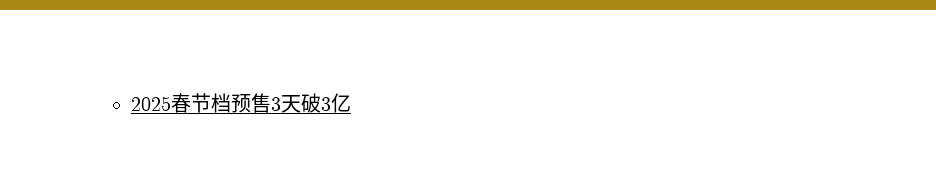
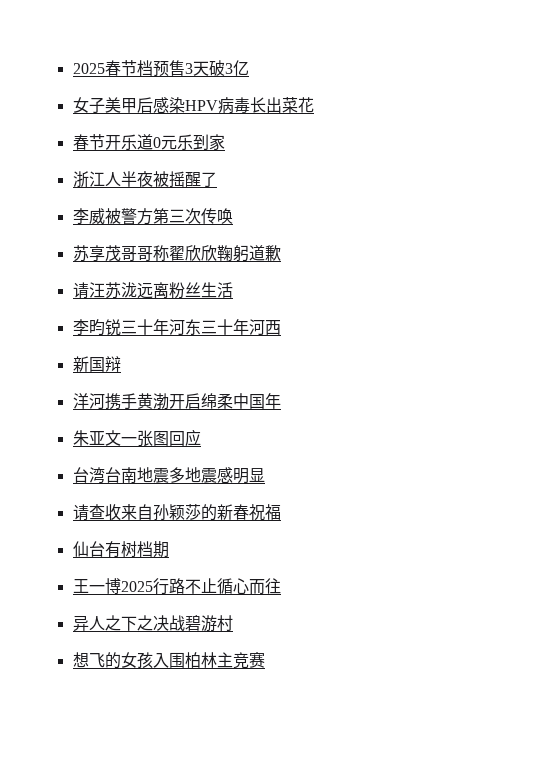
(351, 103) none -> [72,97,314,114] [72,134,225,151] [72,171,217,188] [72,208,233,225] [72,245,281,262] [72,282,233,299] [72,319,281,336] [72,356,121,372] [72,393,281,410] [72,429,201,447] [72,467,265,484] [72,504,281,521] [72,541,169,558] [72,578,281,595] [72,615,233,632] [72,651,265,669] // 女子美甲后感染HPV病毒长出菜花 // 春节开乐道0元乐到家 // 浙江人半夜被摇醒了 // 李威被警方第三次传唤 // 苏享茂哥哥称翟欣欣鞠躬道歉 // 请汪苏泷远离粉丝生活 // 李昀锐三十年河东三十年河西 // 新国辩 // 洋河携手黄渤开启绵柔中国年 // 朱亚文一张图回应 // 台湾台南地震多地震感明显 // 请查收来自孙颖莎的新春祝福 // 仙台有树档期 // 王一博2025行路不止循心而往 // 异人之下之决战碧游村 // 想飞的女孩入围柏林主竞赛

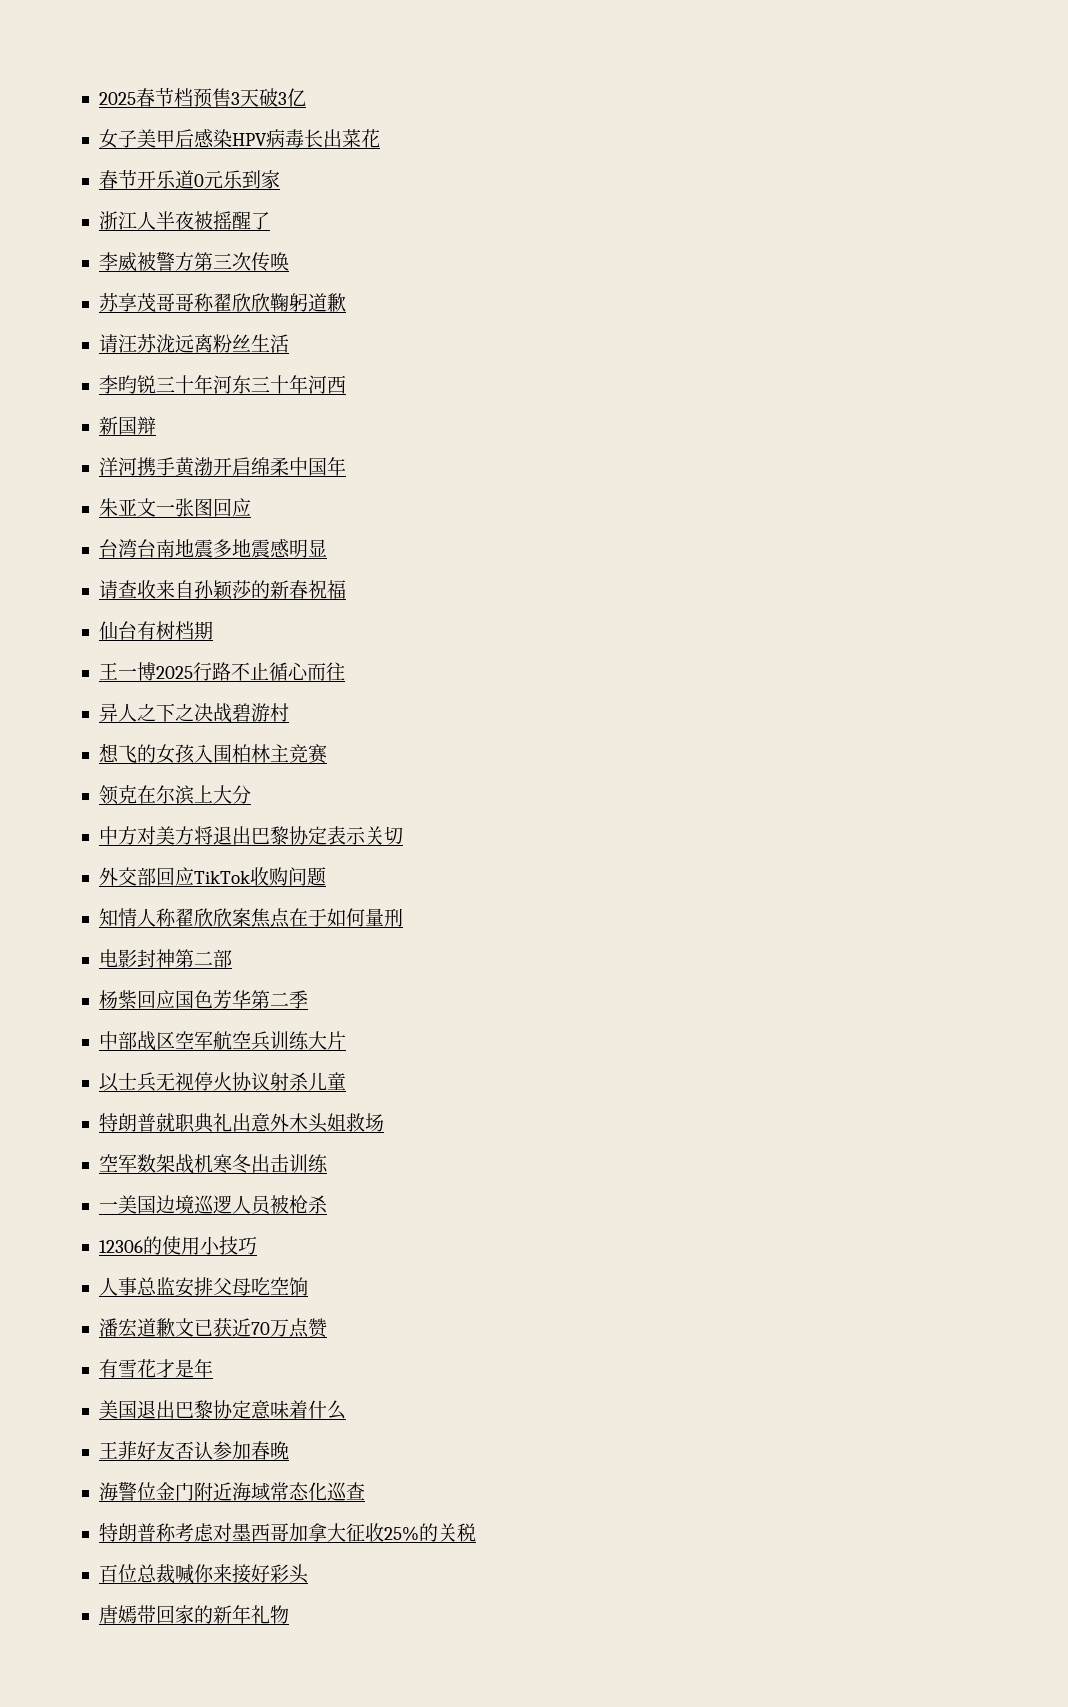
(265, 659) none -> [98,785,251,805] [98,826,403,845] [98,867,326,886] [98,908,403,928] [98,949,232,968] [98,990,308,1009] [98,1031,346,1051] [98,1072,346,1092] [98,1113,384,1133] [98,1154,328,1174] [98,1195,327,1215] [98,1236,257,1255] [98,1277,308,1297] [98,1318,328,1338] [98,1359,213,1378] [98,1400,346,1420] [98,1441,289,1460] [98,1481,365,1501] [98,1523,476,1542] [98,1564,309,1584] [98,1605,289,1624] // 领克在尔滨上大分 // 中方对美方将退出巴黎协定表示关切 // 外交部回应TikTok收购问题 // 知情人称翟欣欣案焦点在于如何量刑 // 电影封神第二部 // 杨紫回应国色芳华第二季 // 中部战区空军航空兵训练大片 // 以士兵无视停火协议射杀儿童 // 特朗普就职典礼出意外木头姐救场 // 空军数架战机寒冬出击训练 // 一美国边境巡逻人员被枪杀 // 12306的使用小技巧 // 人事总监安排父母吃空饷 // 潘宏道歉文已获近70万点赞 // 有雪花才是年 // 美国退出巴黎协定意味着什么 // 王菲好友否认参加春晚 // 海警位金门附近海域常态化巡查 // 特朗普称考虑对墨西哥加拿大征收25%的关税 // 百位总裁喊你来接好彩头 // 唐嫣带回家的新年礼物

